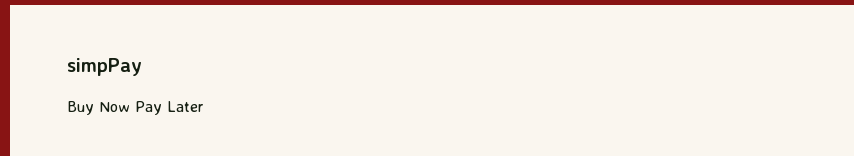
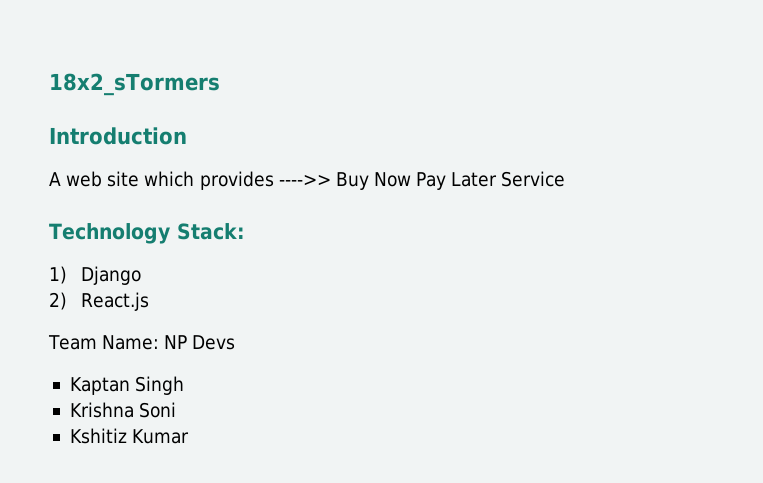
[67,58,142,76] [67,101,204,115] simpPay // Buy Now Pay Later -> [49,73,220,96] [49,127,187,145] [49,171,566,190] [49,223,245,244] [49,266,142,285] [49,292,150,311] [48,335,236,350] [69,376,185,395] [69,402,177,418] [69,428,190,444] 18x2_sTormers // Introduction // A web site which provides ---->> Buy Now Pay Later Service // Technology Stack: // 1) Django // 2) React.js // Team Name: NP Devs // Kaptan Singh // Krishna Soni // Kshitiz Kumar

